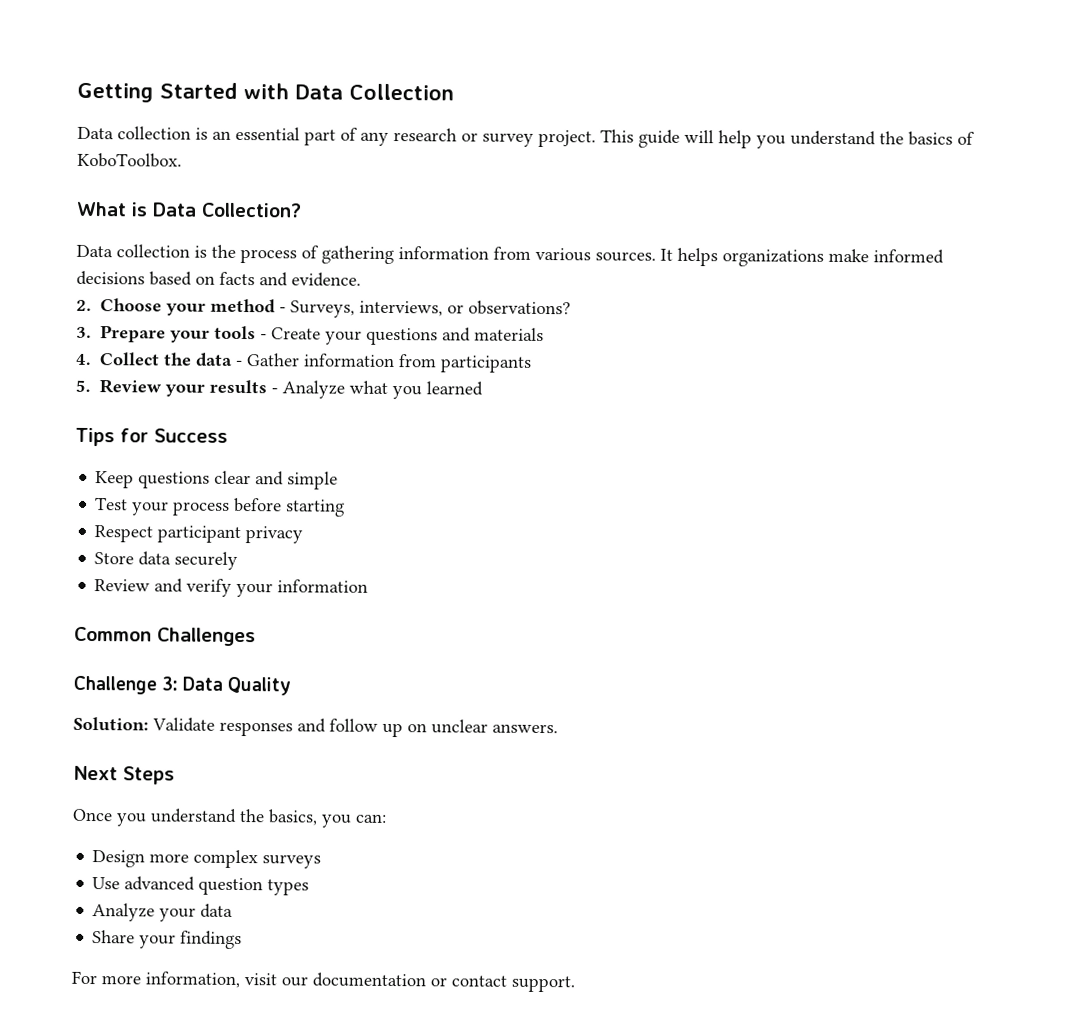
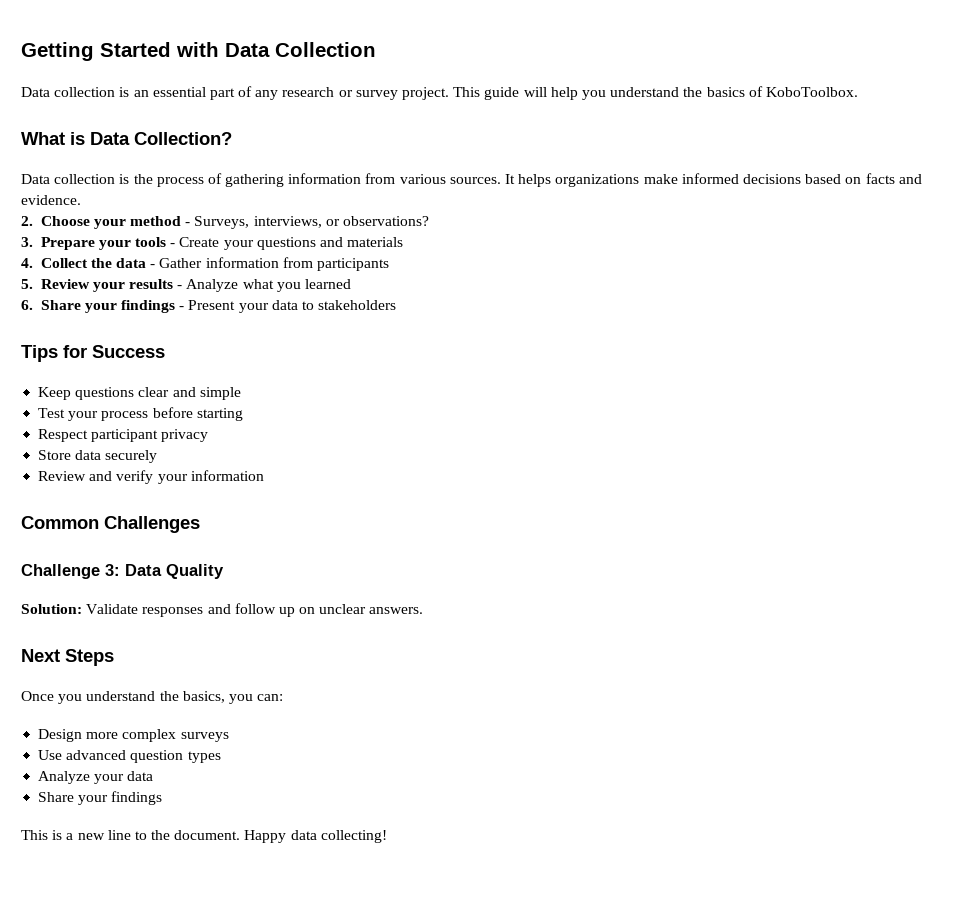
(484, 388) none -> [21,300,397,313] // 6. Share your findings - Present your data to stakeholders
[71,970,575,993] For more information, visit our documentation or contact support. -> [21,830,387,843] This is a new line to the document. Happy data collecting!

